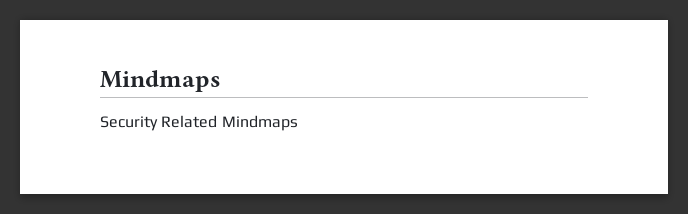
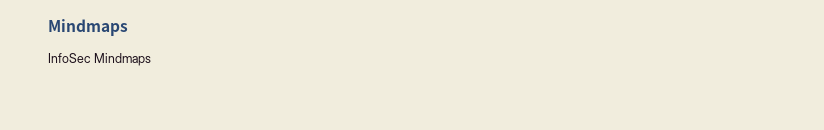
[100,115,218,131] Security Related -> [48,53,91,63] InfoSec

